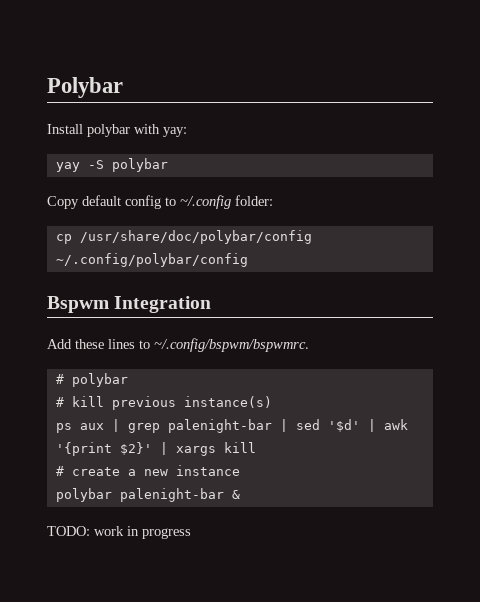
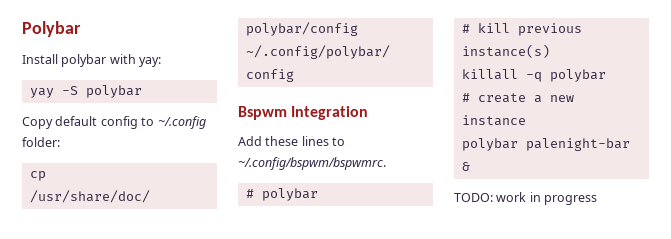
[55,419,408,433] [55,442,256,456] ps aux | grep palenight-bar | sed '$d' | awk '{print $2}' | xargs kill -> [461,69,606,82] killall -q polybar

